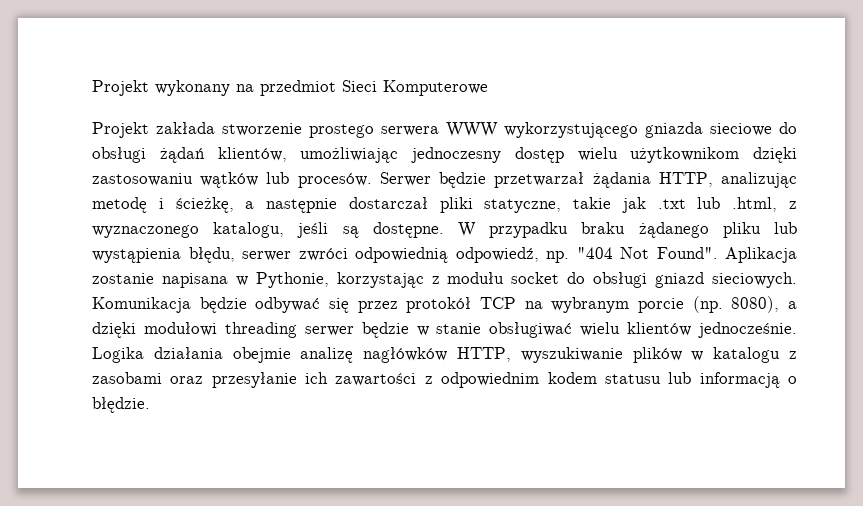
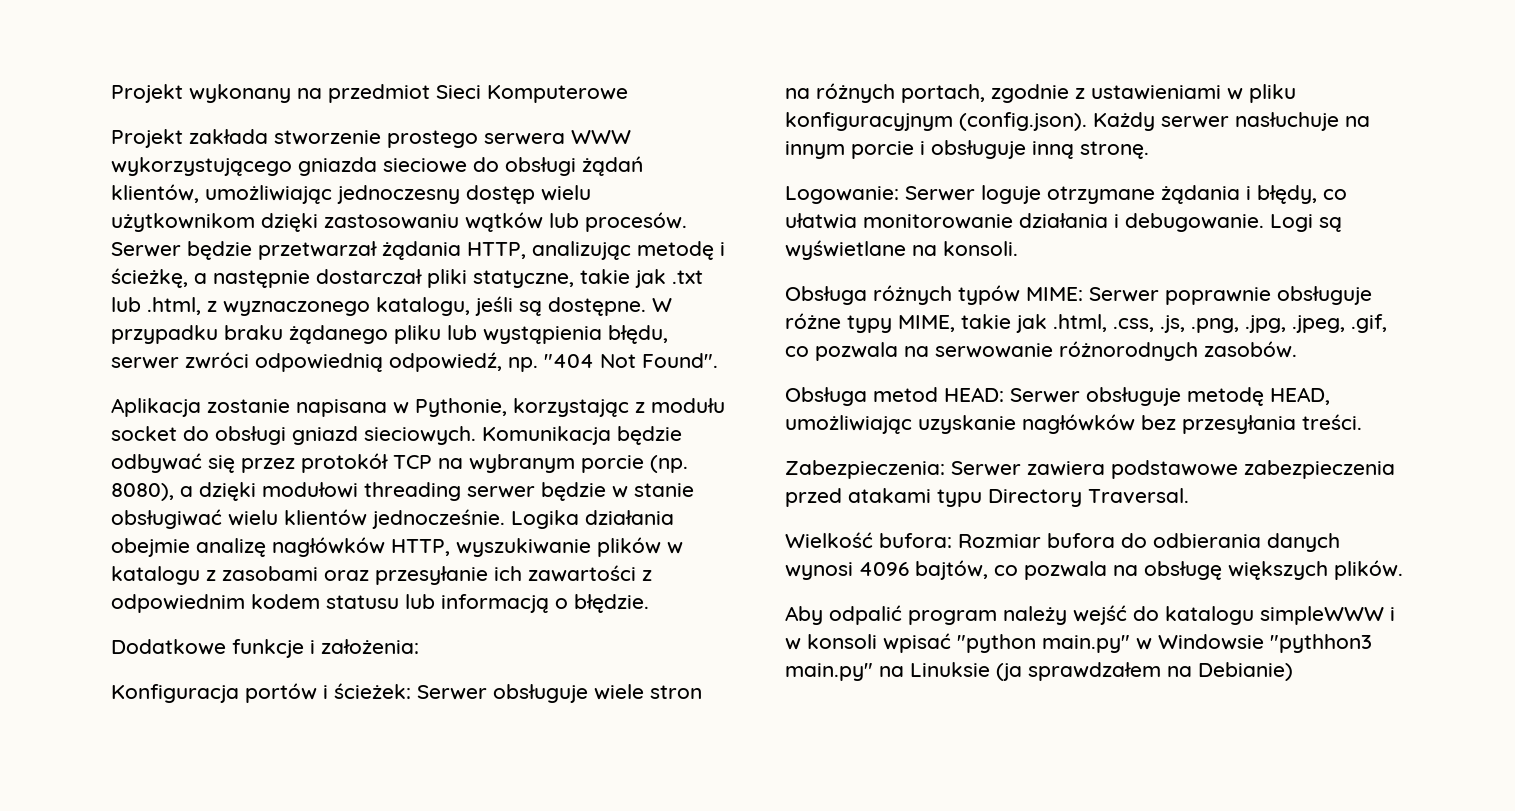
(718, 253) none -> (718, 360) //
(150, 405) none -> [111,639,419,658] [111,683,702,703] [785,83,1296,103] [785,112,1370,131] [785,140,1149,159] [785,185,1347,204] [785,213,1342,232] [785,240,1018,260] [785,285,1372,305] [785,313,1387,333] [785,341,1297,361] [785,387,1330,406] [785,414,1362,434] [785,460,1395,479] [785,488,1189,507] [785,532,1340,552] [785,560,1403,580] [785,605,1395,625] [785,633,1372,653] [785,662,1293,681] // Dodatkowe funkcje i założenia: // Konfiguracja portów i ścieżek: Serwer obsługuje wiele stron na różnych portach, zgodnie z ustawieniami w pliku konfiguracyjnym (config.json). Każdy serwer nasłuchuje na innym porcie i obsługuje inną stronę. // Logowanie: Serwer loguje otrzymane żądania i błędy, co ułatwia monitorowanie działania i debugowanie. Logi są wyświetlane na konsoli. // Obsługa różnych typów MIME: Serwer poprawnie obsługuje różne typy MIME, takie jak .html, .css, .js, .png, .jpg, .jpeg, .gif, co pozwala na serwowanie różnorodnych zasobów. // Obsługa metod HEAD: Serwer obsługuje metodę HEAD, umożliwiając uzyskanie nagłówków bez przesyłania treści. // Zabezpieczenia: Serwer zawiera podstawowe zabezpieczenia przed atakami typu Directory Traversal. // Wielkość bufora: Rozmiar bufora do odbierania danych wynosi 4096 bajtów, co pozwala na obsługę większych plików. // Aby odpalić program należy wejść do katalogu simpleWWW i w konsoli wpisać "python main.py" w Windowsie "pythhon3 main.py" na Linuksie (ja sprawdzałem na Debianie)

